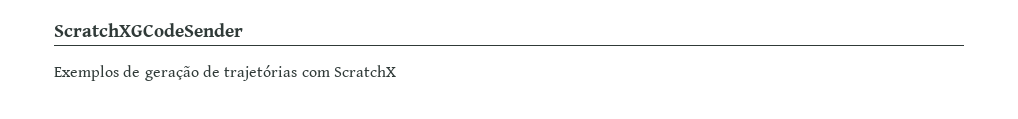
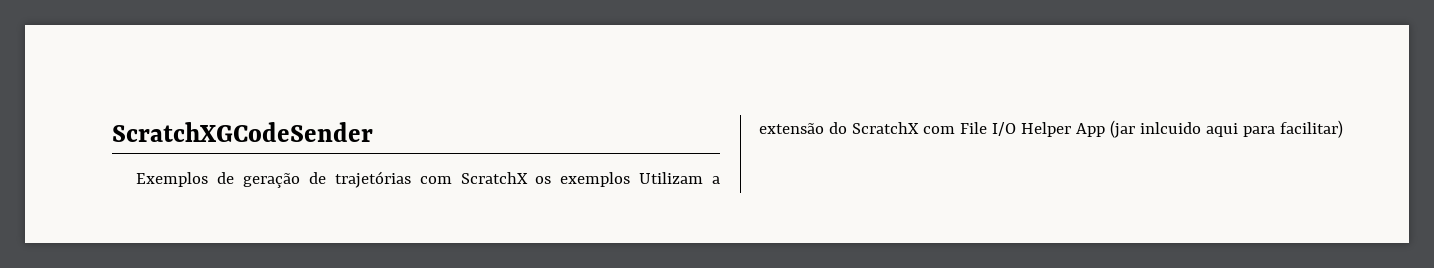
(396, 71) none -> [535,172,720,187] [759,120,1343,138] os exemplos Utilizam a extensão do ScratchX com File I/O Helper App (jar inlcuido aqui para facilitar)

